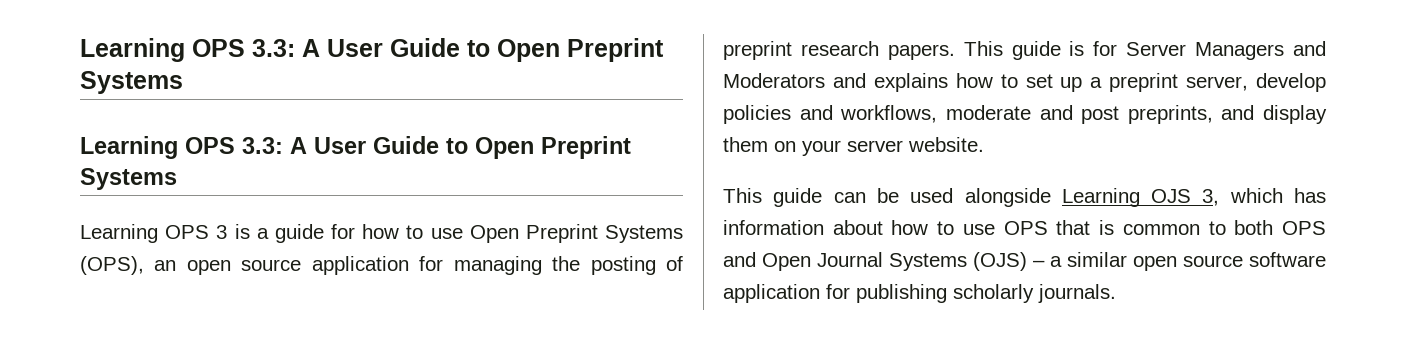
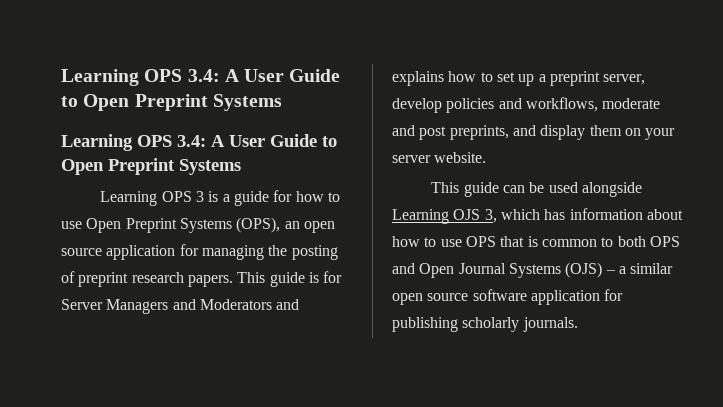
[80,38,664,62] [80,71,183,94] [80,136,283,159] Learning OPS 3.3: A User Guide to Open Preprint Systems // Learning OPS 3.3: -> [61,69,341,86] [61,94,282,111] [61,134,206,151] Learning OPS 3.4: A User Guide to Open Preprint Systems // Learning OPS 3.4:

